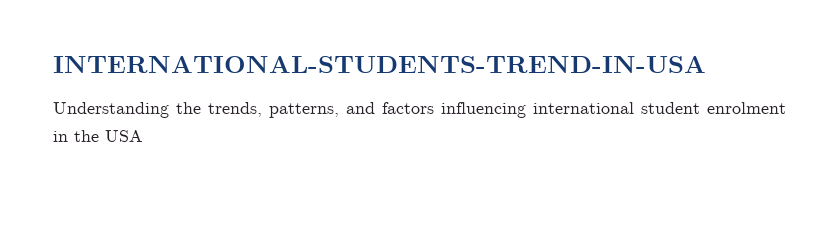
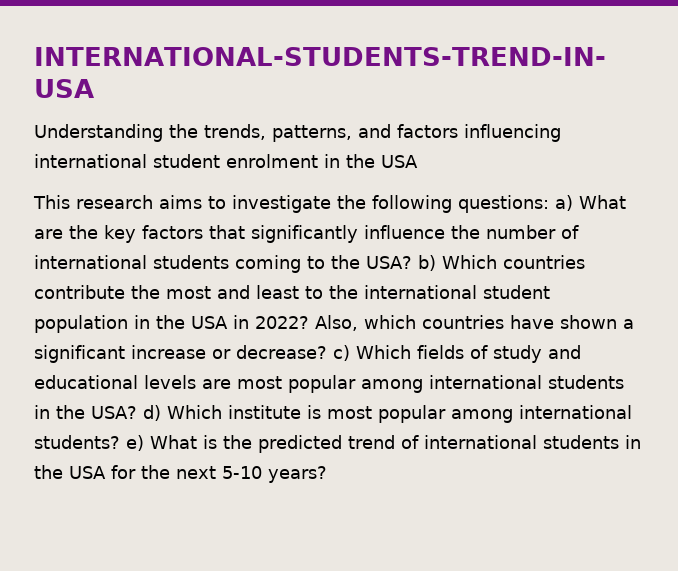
(143, 136) none -> [33,195,626,213] [34,225,579,243] [34,255,585,273] [34,285,550,299] [34,315,634,333] [34,345,581,363] [34,375,624,393] [34,405,632,423] [34,435,641,453] [34,465,327,483] // This research aims to investigate the following questions: a) What are the key factors that significantly influence the number of international students coming to the USA? b) Which countries contribute the most and least to the international student population in the USA in 2022? Also, which countries have shown a significant increase or decrease? c) Which fields of study and educational levels are most popular among international students in the USA? d) Which institute is most popular among international students? e) What is the predicted trend of international students in the USA for the next 5-10 years?

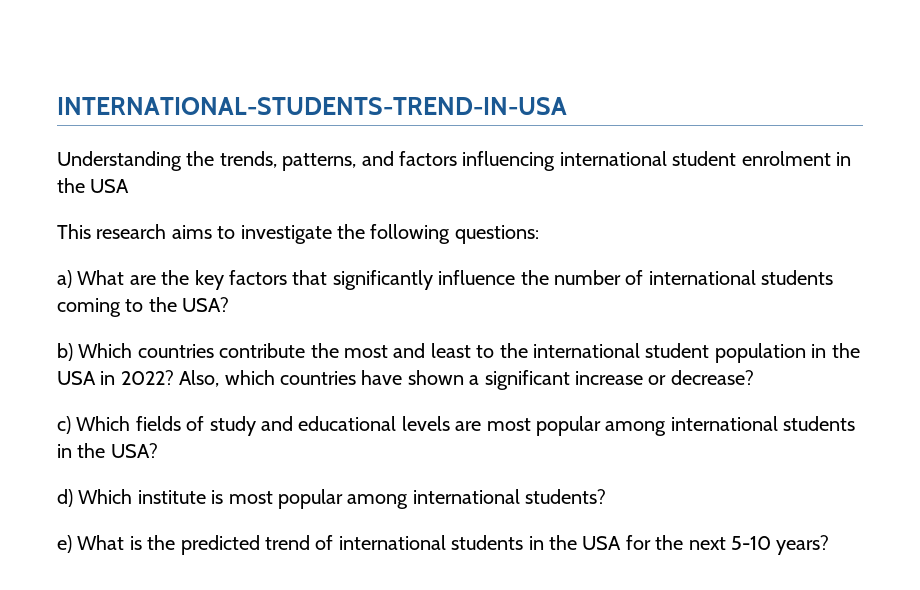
(549, 204) none -> (539, 234) //
(412, 262) none -> (230, 304) //
(327, 352) none -> (754, 377) //
(137, 412) none -> (158, 450) //
(120, 442) none -> (607, 496) //

